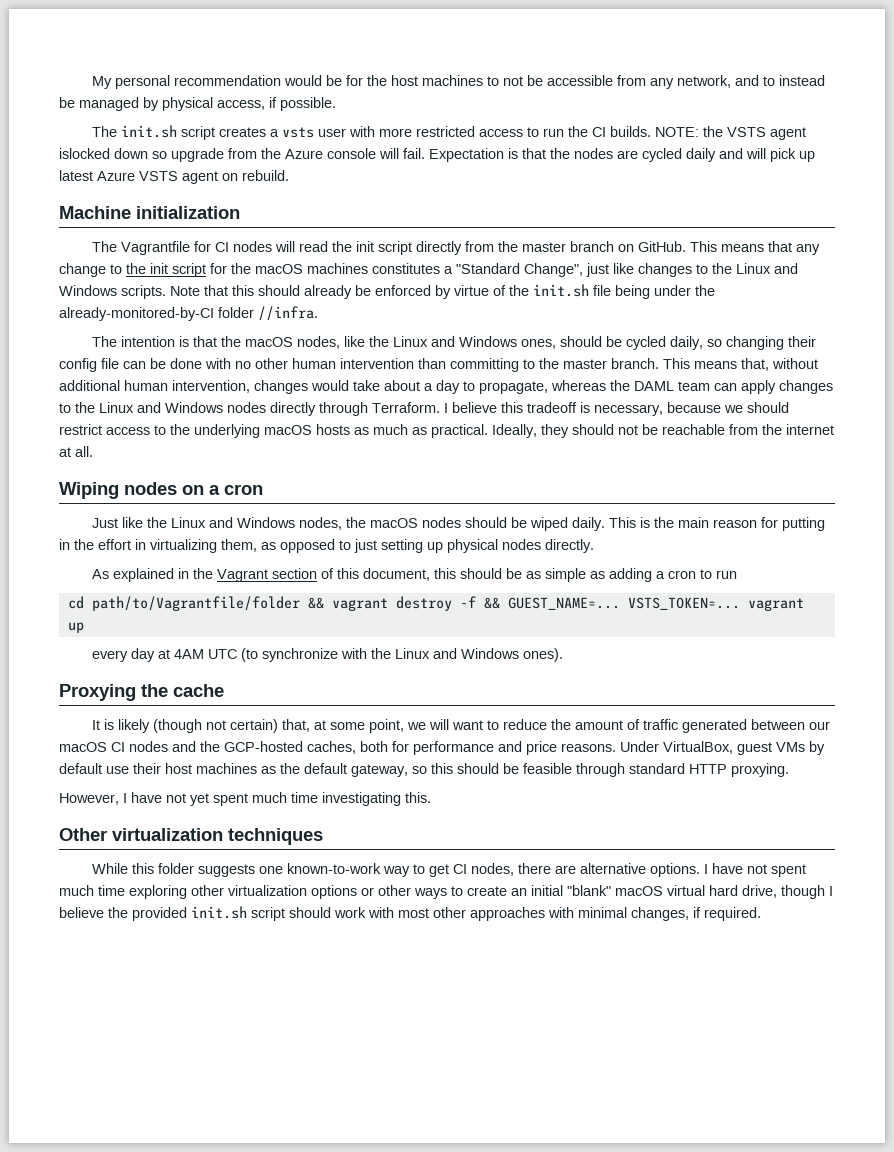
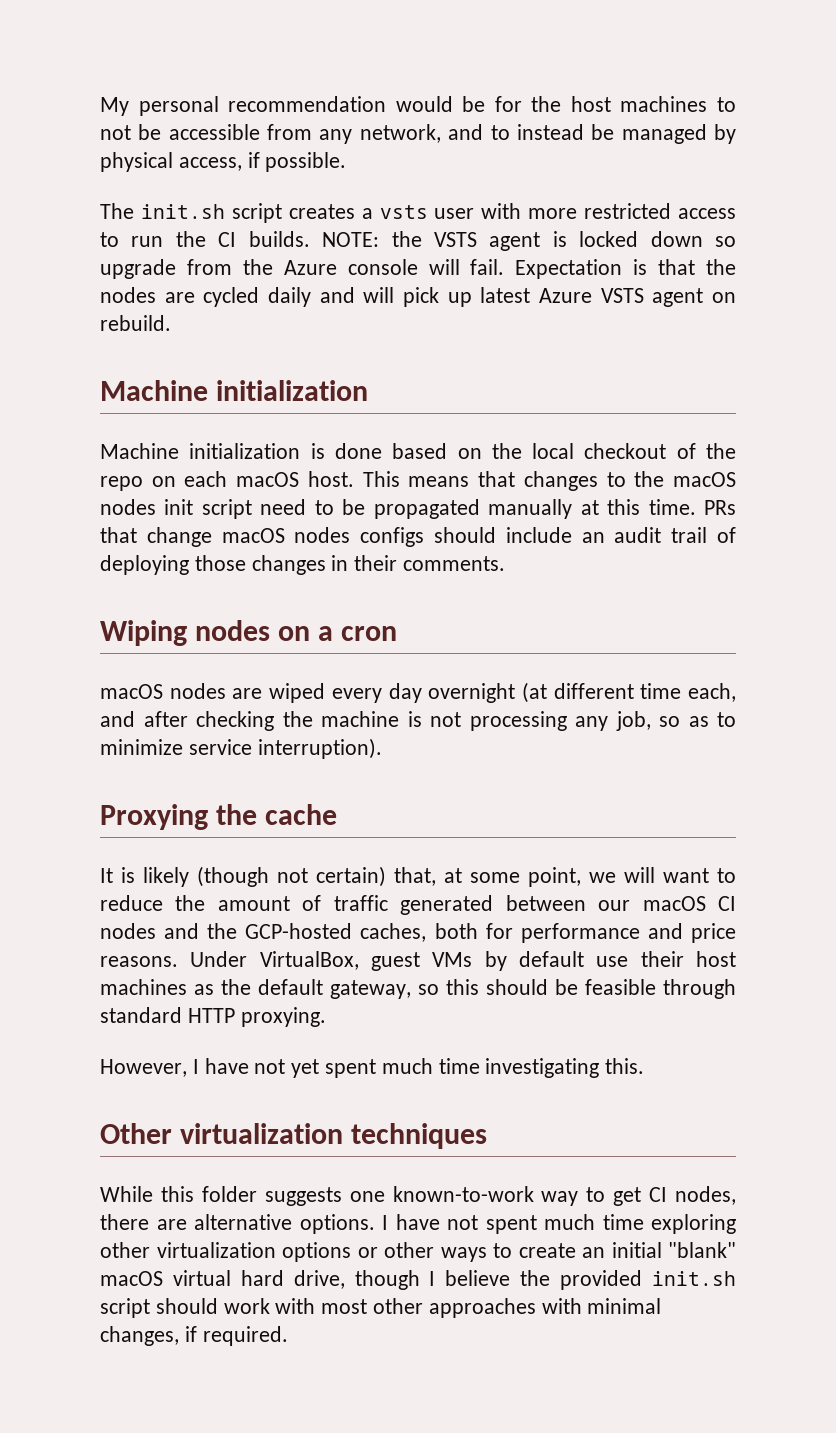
[59,148,110,159] islocked -> [552,231,639,247] is locked
[92,241,821,255] [59,263,798,277] [59,284,715,299] [59,306,318,321] [92,336,817,350] [59,358,818,372] [59,380,833,394] [59,402,789,416] [59,424,834,438] [59,446,93,457] The Vagrantfile for CI nodes will read the init script directly from the master branch on GitHub. This means that any change to the init script for the macOS machines constitutes a "Standard Change", just like changes to the Linux and Windows scripts. Note that this should already be enforced by virtue of the init.sh file being under the already-monitored-by-CI folder //infra. // The intention is that the macOS nodes, like the Linux and Windows ones, should be cycled daily, so changing their config file can be done with no other human intervention than committing to the master branch. This means that, without additional human intervention, changes would take about a day to propagate, whereas the DAML team can apply changes to the Linux and Windows nodes directly through Terraform. I believe this tradeoff is necessary, because we should restrict access to the underlying macOS hosts as much as practical. Ideally, they should not be reachable from the internet at all. -> [100,443,736,459] [100,471,737,491] [100,499,736,519] [100,527,736,547] [100,555,506,575] Machine initialization is done based on the local checkout of the repo on each macOS host. This means that changes to the macOS nodes init script need to be propagated manually at this time. PRs that change macOS nodes configs should include an audit trail of deploying those changes in their comments.
[92,517,826,531] [59,539,594,553] [92,568,738,582] [67,596,804,611] [67,622,84,633] [92,648,564,662] Just like the Linux and Windows nodes, the macOS nodes should be wiped daily. This is the main reason for putting in the effort in virtualizing them, as opposed to just setting up physical nodes directly. // As explained in the Vagrant section of this document, this should be as simple as adding a cron to run // cd path/to/Vagrantfile/folder && vagrant destroy -f && GUEST_NAME=... VSTS_TOKEN=... vagrant up // every day at 4AM UTC (to synchronize with the Linux and Windows ones). -> [100,682,737,703] [100,711,736,731] [100,738,382,759] macOS nodes are wiped every day overnight (at different time each, and after checking the machine is not processing any job, so as to minimize service interruption).

